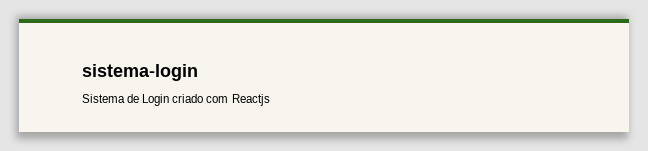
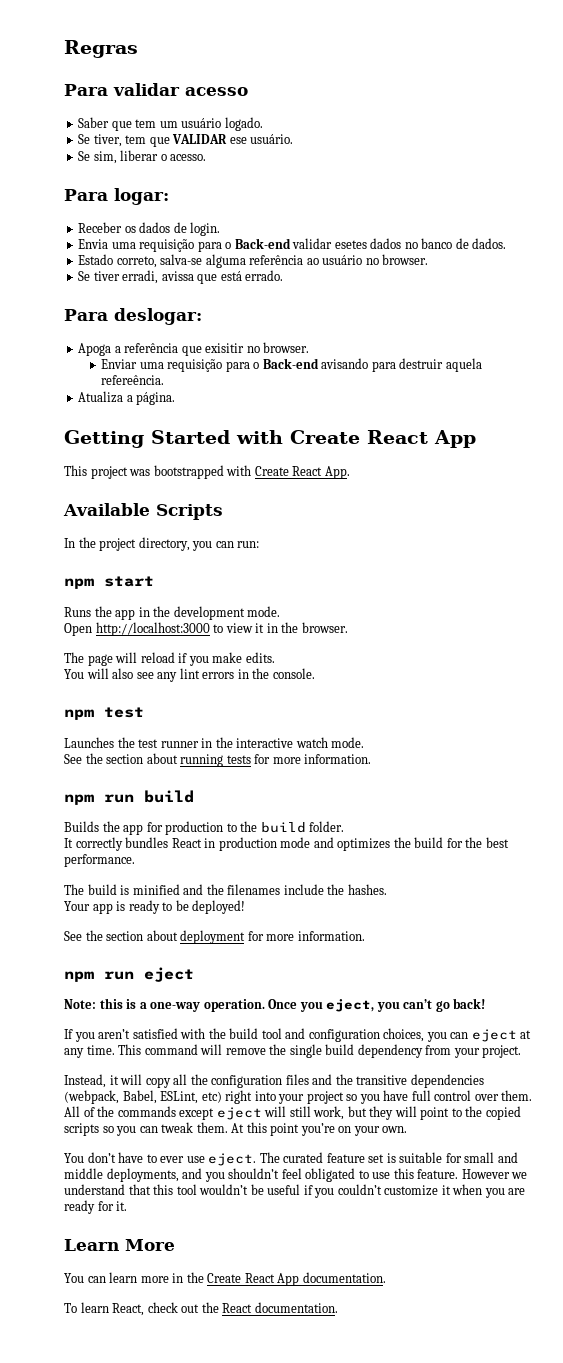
[82,64,198,81] [82,94,270,106] sistema-login // Sistema de Login criado com Reactjs -> [64,40,138,58] [64,83,248,96] [78,117,263,131] [78,134,294,147] [78,150,207,164] [64,188,169,205] [78,222,221,236] [78,238,507,252] [78,254,429,268] [78,270,284,284] [64,308,202,325] [78,342,310,356] [101,358,482,372] [101,375,165,385] [78,391,176,405] [64,430,476,448] [64,465,350,479] [63,503,223,520] [64,537,260,551] [64,576,154,589] [64,606,281,620] [64,622,348,636] [64,652,275,666] [64,668,315,682] [64,707,144,720] [64,737,365,748] [64,753,372,767] [64,790,194,805] [64,821,345,835] [64,837,509,851] [64,854,135,867] [64,884,387,895] [64,900,246,914] [64,930,365,944] [64,967,194,982] [64,998,486,1012] [64,1028,532,1042] [64,1044,522,1058] [64,1074,484,1088] [64,1090,533,1104] [64,1106,521,1120] [64,1122,408,1136] [64,1152,518,1166] [64,1168,528,1182] [64,1184,526,1198] [64,1200,128,1214] [64,1239,175,1251] [64,1272,386,1286] [64,1302,338,1316] Regras // Para validar acesso // Saber que tem um usuário logado. // Se tiver, tem que VALIDAR ese usuário. // Se sim, liberar o acesso. // Para logar: // Receber os dados de login. // Envia uma requisição para o Back-end validar esetes dados no banco de dados. // Estado correto, salva-se alguma referência ao usuário no browser. // Se tiver erradi, avissa que está errado. // Para deslogar: // Apoga a referência que exisitir no browser. // Enviar uma requisição para o Back-end avisando para destruir aquela refereência. // Atualiza a página. // Getting Started with Create React App // This project was bootstrapped with Create React App. // Available Scripts // In the project directory, you can run: // npm start // Runs the app in the development mode. // Open http://localhost:3000 to view it in the browser. // The page will reload if you make edits. // You will also see any lint errors in the console. // npm test // Launches the test runner in the interactive watch mode. // See the section about running tests for more information. // npm run build // Builds the app for production to the build folder. // It correctly bundles React in production mode and optimizes the build for the best performance. // The build is minified and the filenames include the hashes. // Your app is ready to be deployed! // See the section about deployment for more information. // npm run eject // Note: this is a one-way operation. Once you eject, you can’t go back! // If you aren’t satisfied with the build tool and configuration choices, you can eject at any time. This command will remove the single build dependency from your project. // Instead, it will copy all the configuration files and the transitive dependencies (webpack, Babel, ESLint, etc) right into your project so you have full control over them. All of the commands except eject will still work, but they will point to the copied scripts so you can tweak them. At this point you’re on your own. // You don’t have to ever use eject. The curated feature set is suitable for small and middle deployments, and you shouldn’t feel obligated to use this feature. However we understand that this tool wouldn’t be useful if you couldn’t customize it when you are ready for it. // Learn More // You can learn more in the Create React App documentation. // To learn React, check out the React documentation.

